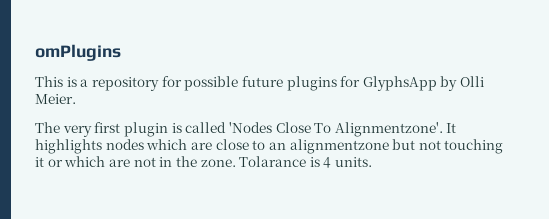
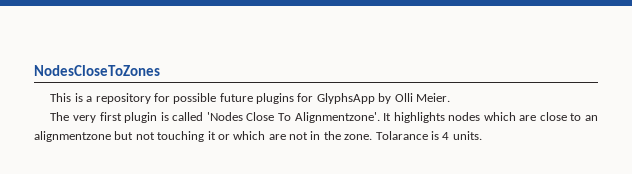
[35,44,121,61] omPlugins -> [34,65,160,76] NodesCloseToZones

